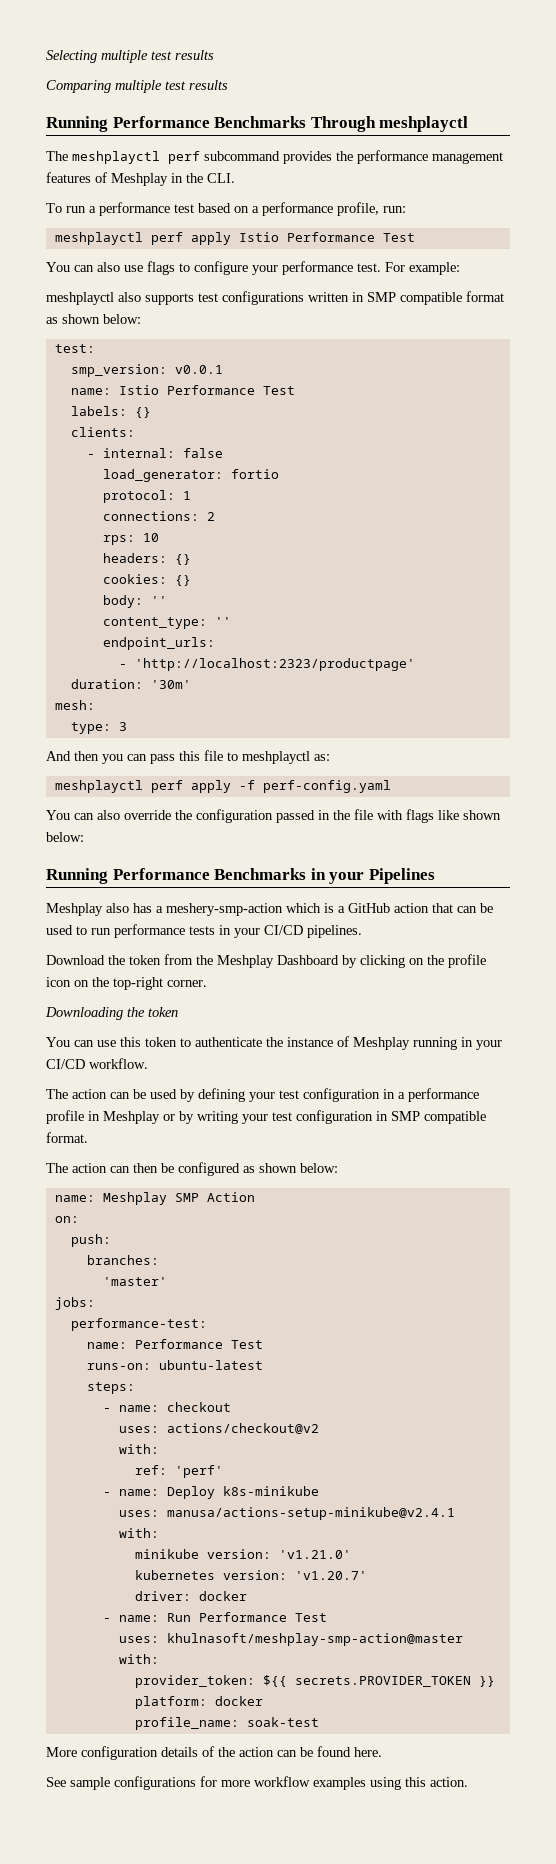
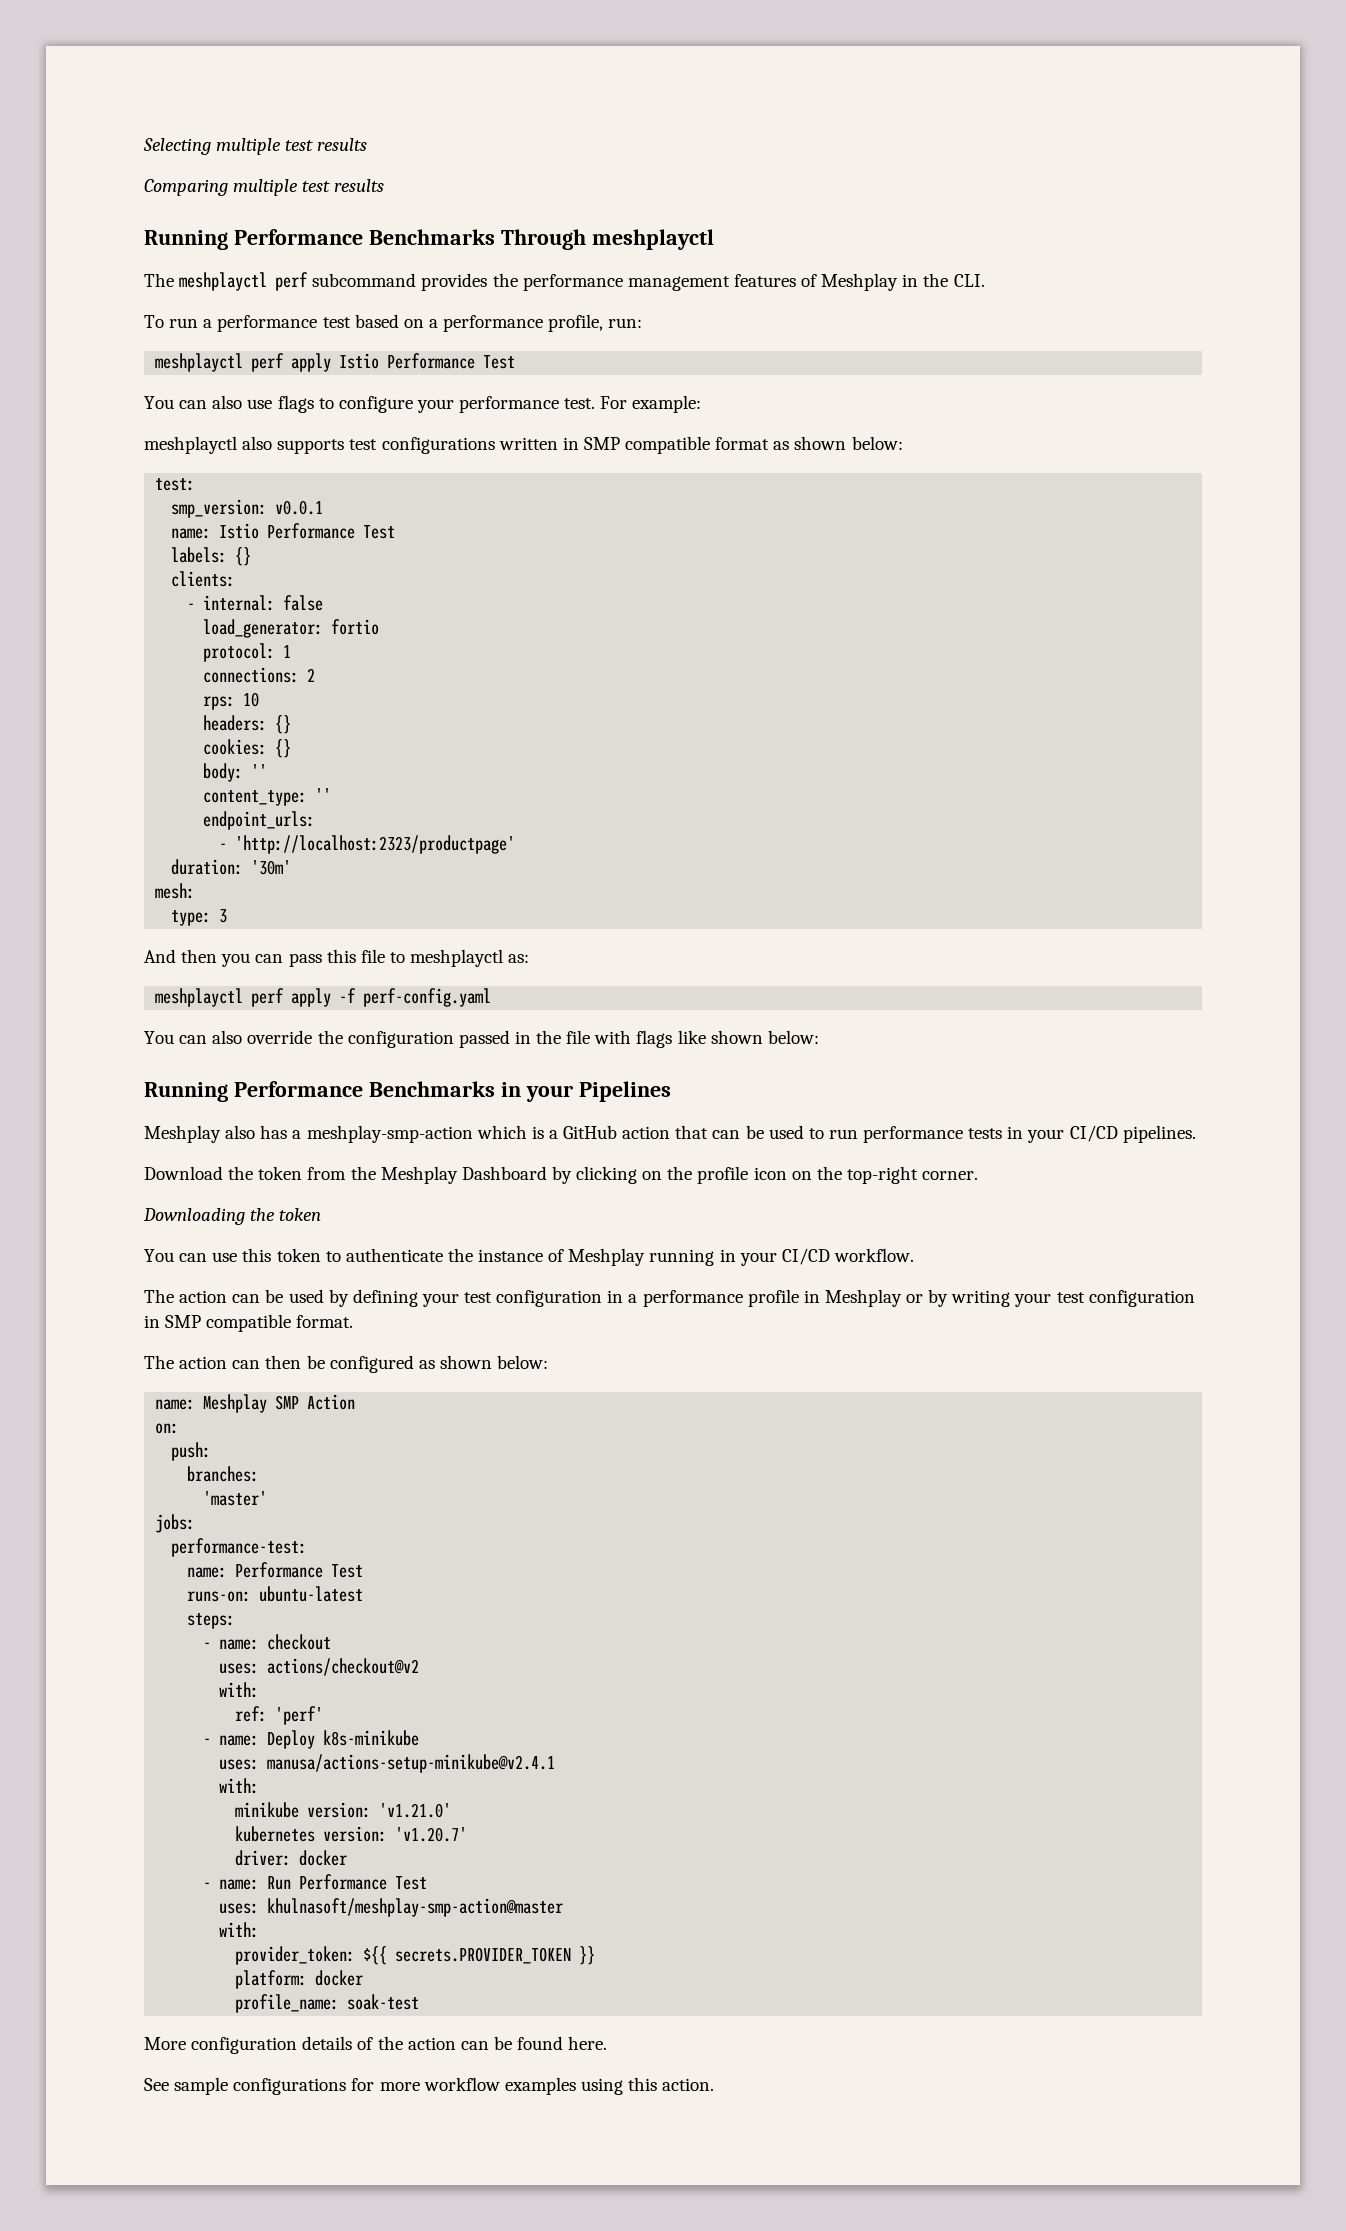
[166,903,283,916] meshery-smp-action -> [306,1125,473,1143] meshplay-smp-action

